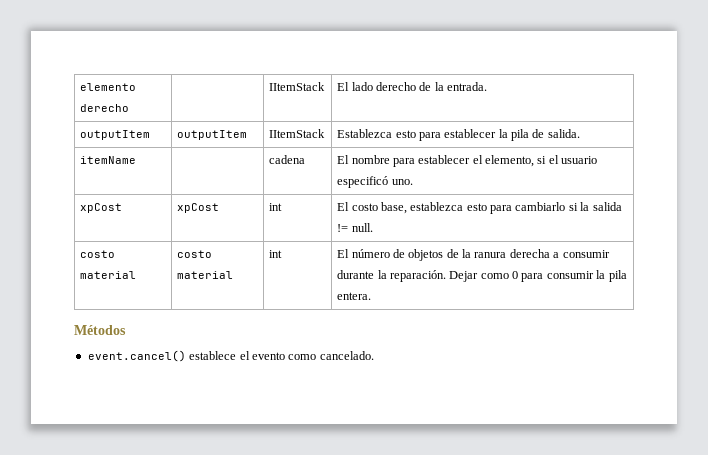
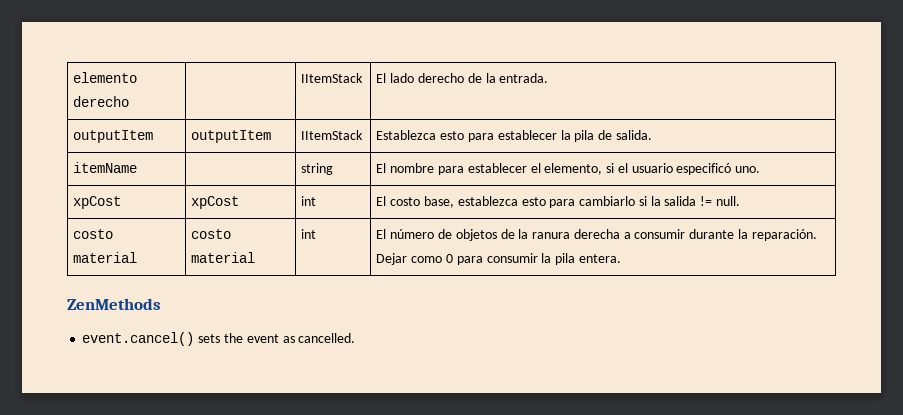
[269,155,306,164] cadena -> [301,163,334,175] string
[74,325,126,335] Métodos -> [67,298,161,310] ZenMethods
[189,351,374,360] establece el evento como cancelado. -> [198,333,356,343] sets the event as cancelled.

